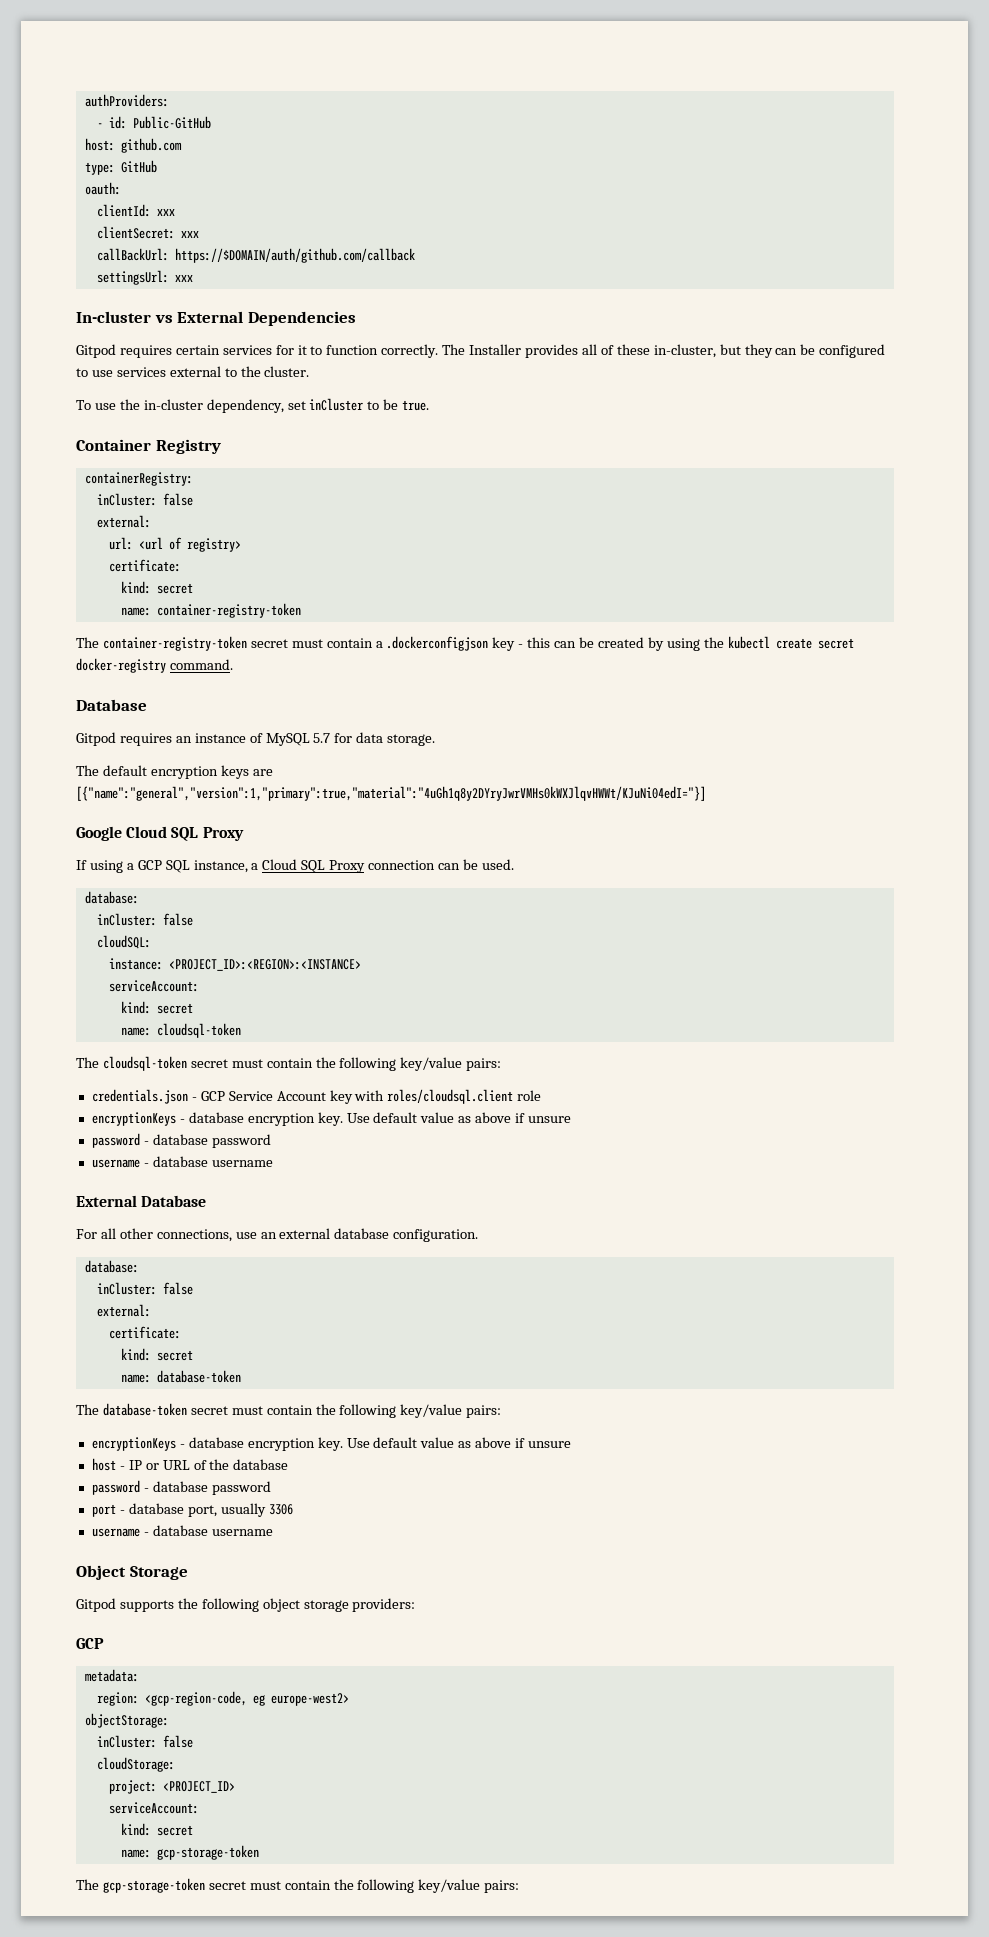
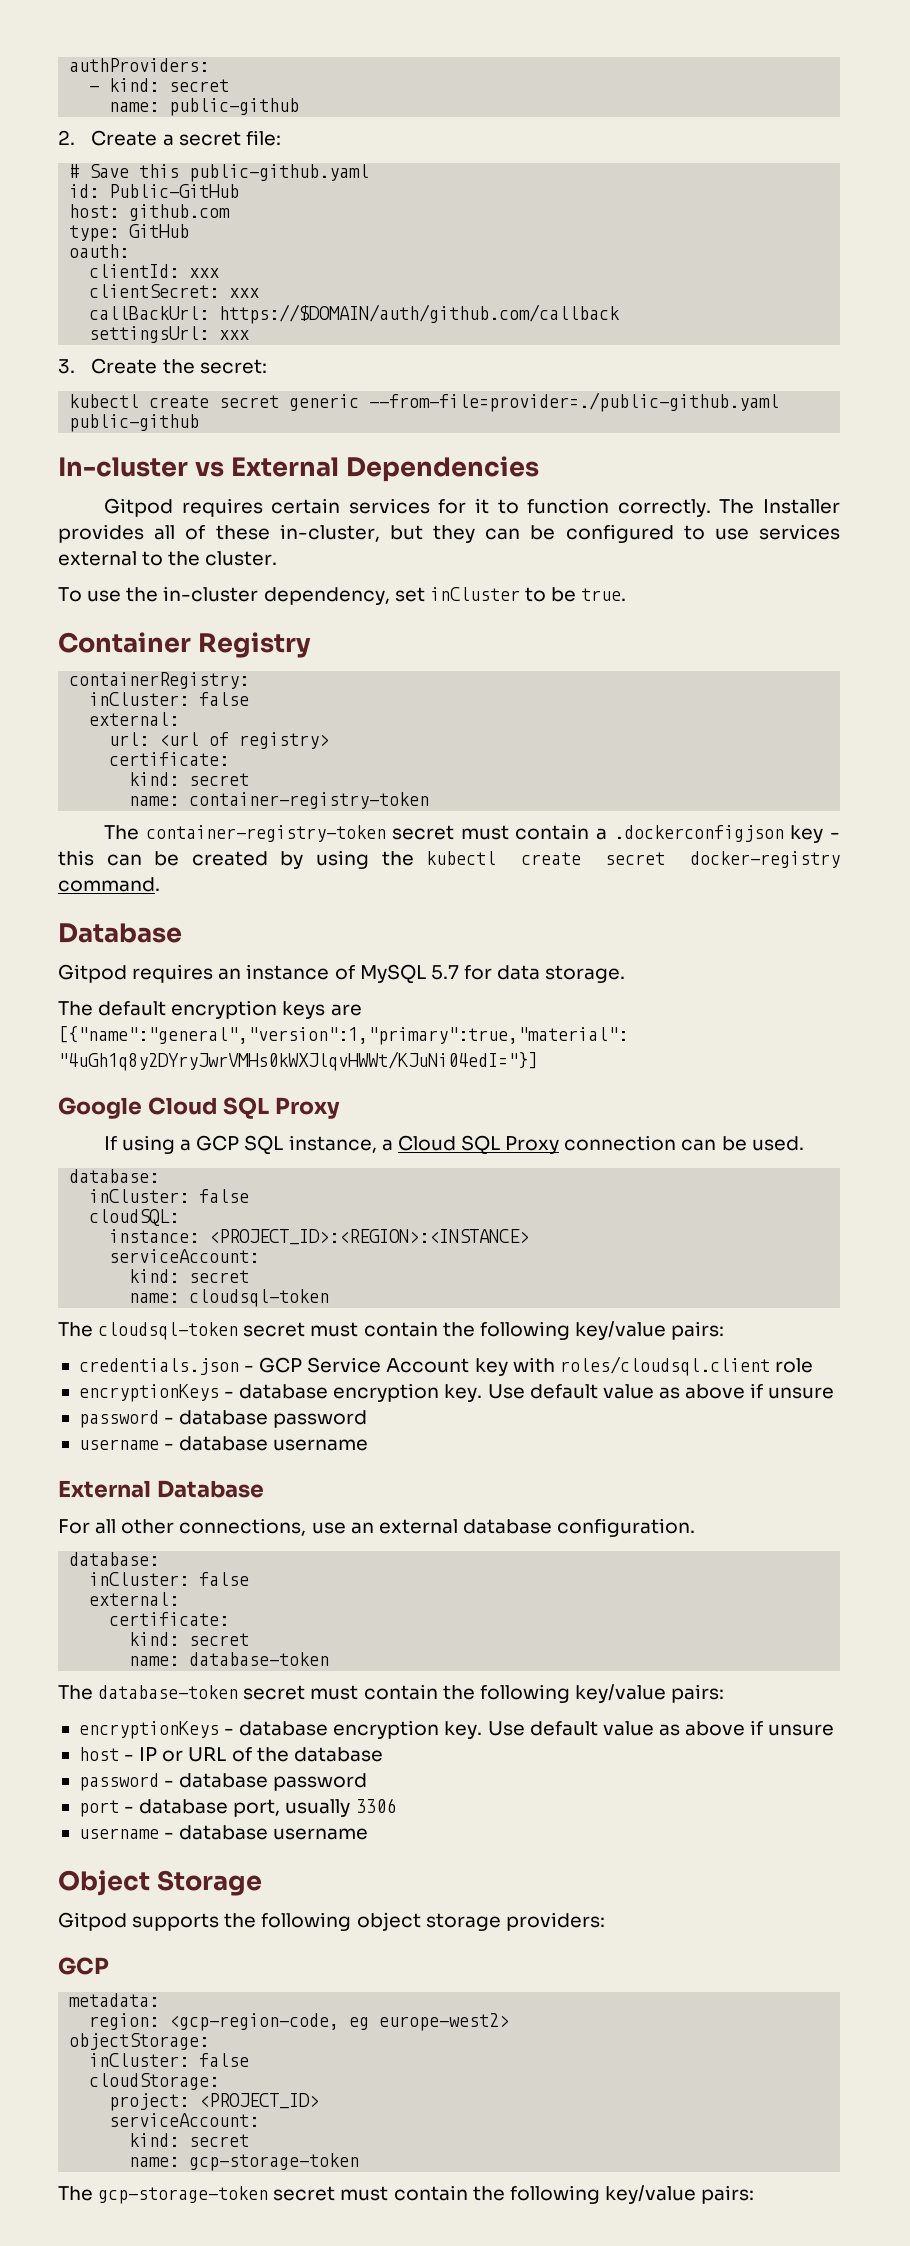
(103, 125) none -> [109,78,230,92] [109,98,300,116] [58,130,281,146] [69,164,370,182] kind: secret // name: public-github // 2. Create a secret file: // # Save this public-github.yaml //
(193, 278) none -> [58,358,267,374] [69,392,780,412] [69,414,200,432] // 3. Create the secret: // kubectl create secret generic --from-file=provider=./public-github.yaml public-github

